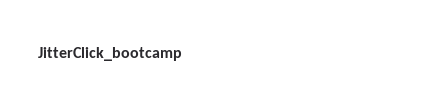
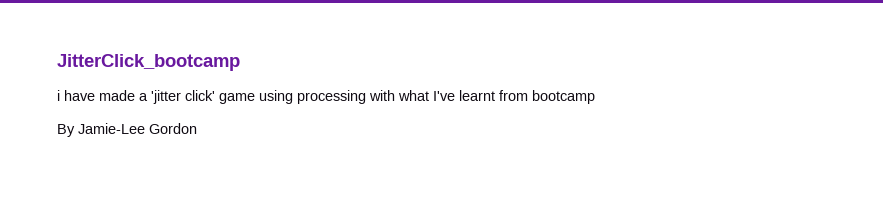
(182, 54) none -> [57,90,595,104] [57,123,197,137] // i have made a 'jitter click' game using processing with what I've learnt from bootcamp // By Jamie-Lee Gordon

